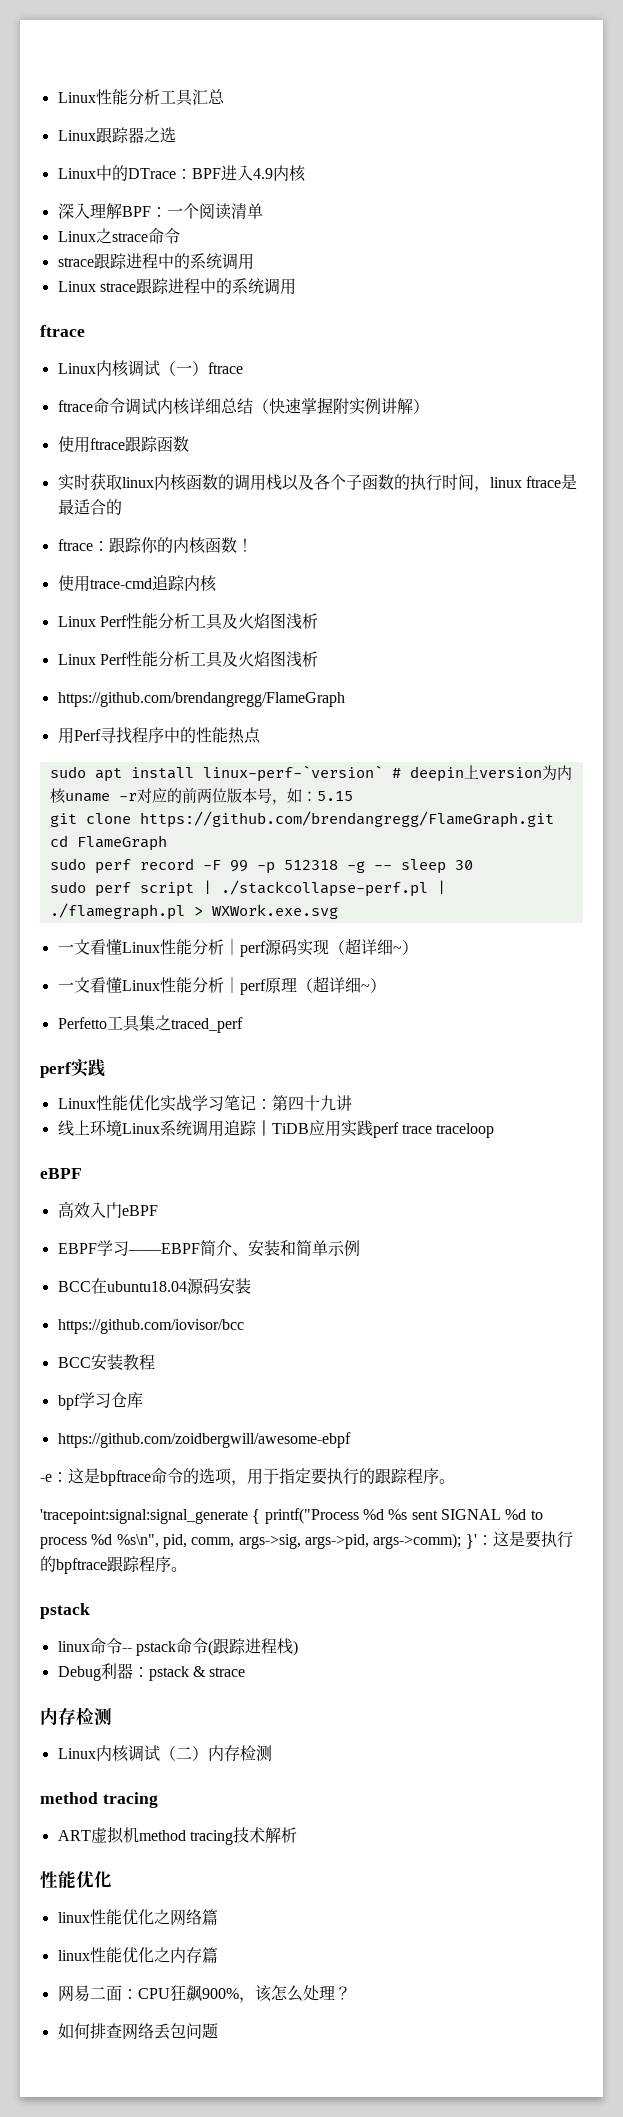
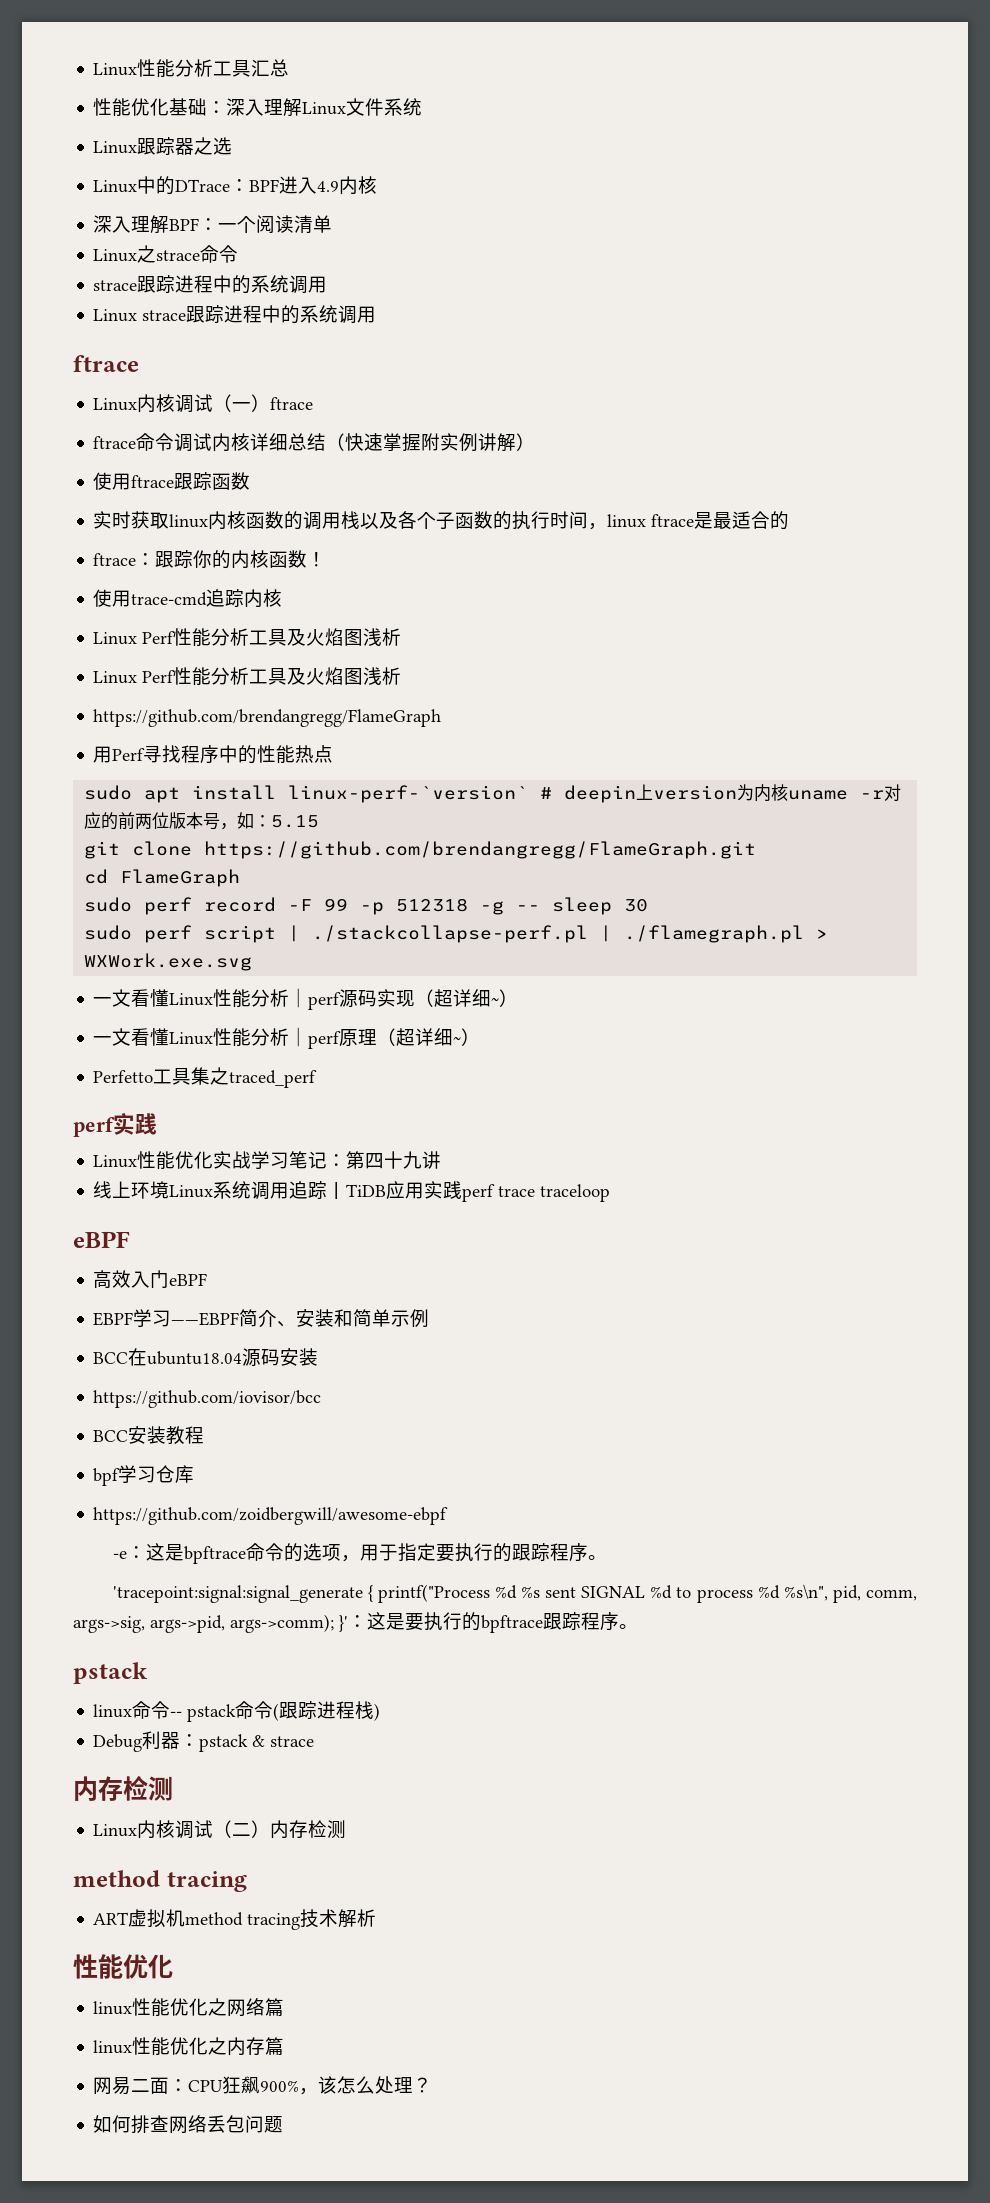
(225, 96) none -> [93,98,423,117] // 性能优化基础：深入理解Linux文件系统

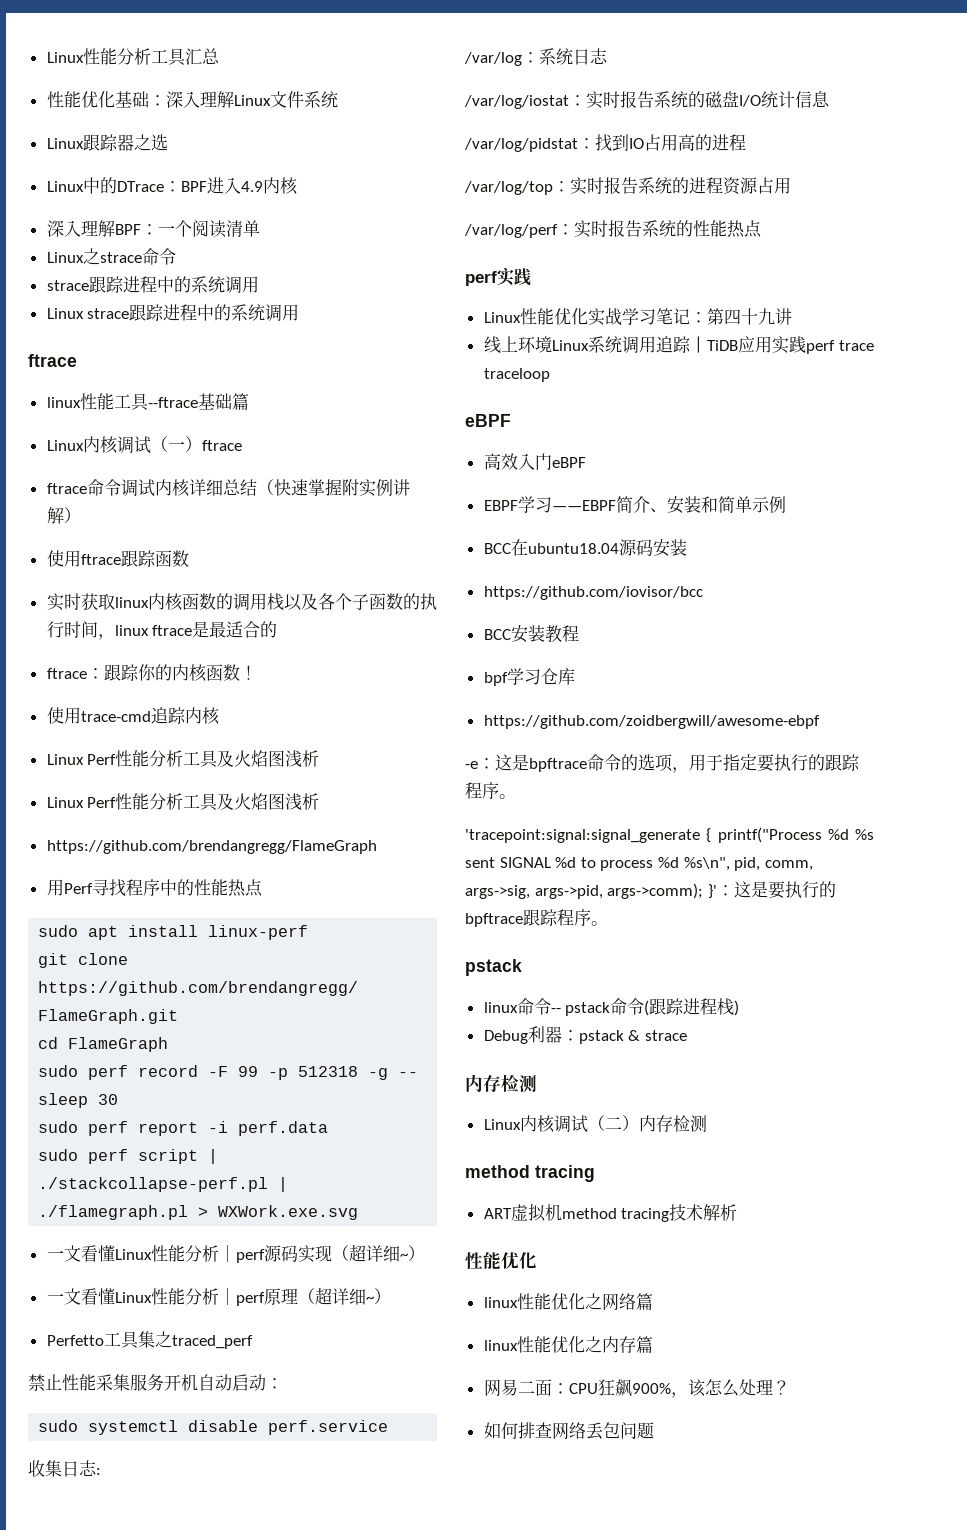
(139, 363) none -> [46,393,249,411] // linux性能工具--ftrace基础篇
[288,784,902,803] [84,812,320,830] linux-perf-`version` # deepin上version为内核uname -r对应的前两位版本号，如：5.15 -> [208,925,309,940] linux-perf
(649, 905) none -> [38,1121,329,1136] // sudo perf report -i perf.data
(318, 1079) none -> [28,1374,283,1392] [38,1420,389,1435] [28,1460,101,1477] [464,48,608,66] [464,91,830,109] [464,134,746,152] [464,177,791,195] [464,220,762,238] // 禁止性能采集服务开机自动启动： // sudo systemctl disable perf.service // 收集日志: // /var/log：系统日志 // /var/log/iostat：实时报告系统的磁盘I/O统计信息 // /var/log/pidstat：找到IO占用高的进程 // /var/log/top：实时报告系统的进程资源占用 // /var/log/perf：实时报告系统的性能热点

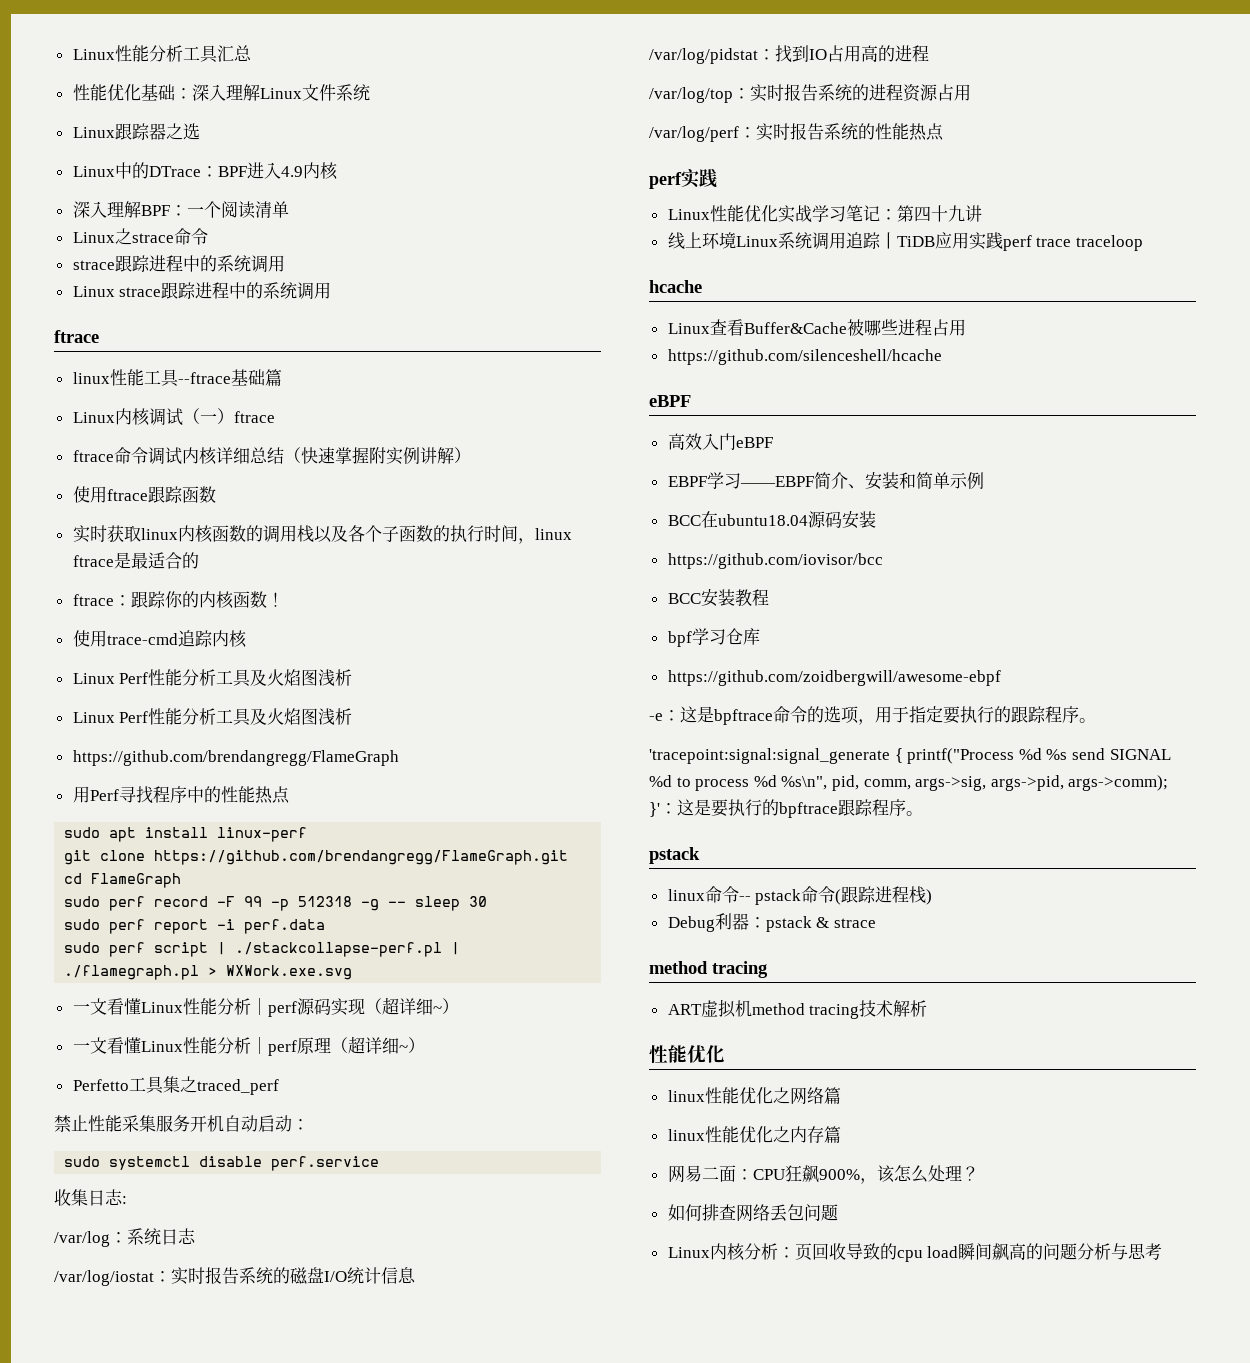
(550, 375) none -> [649,280,702,293] [667,319,966,336] [667,349,942,365] // hcache // Linux查看Buffer&Cache被哪些进程占用 // https://github.com/silenceshell/hcache
[465,857,495,868] sent -> [1071,748,1105,760] send
[465,1074,537,1092] [483,1115,707,1133] // 内存检测 // Linux内核调试（二）内存检测 -> (876, 923) none
(654, 1430) none -> [667,1243,1163,1262] // Linux内核分析：页回收导致的cpu load瞬间飙高的问题分析与思考

